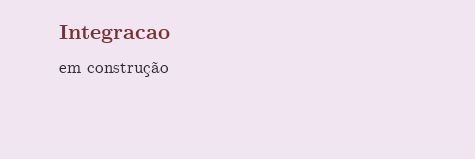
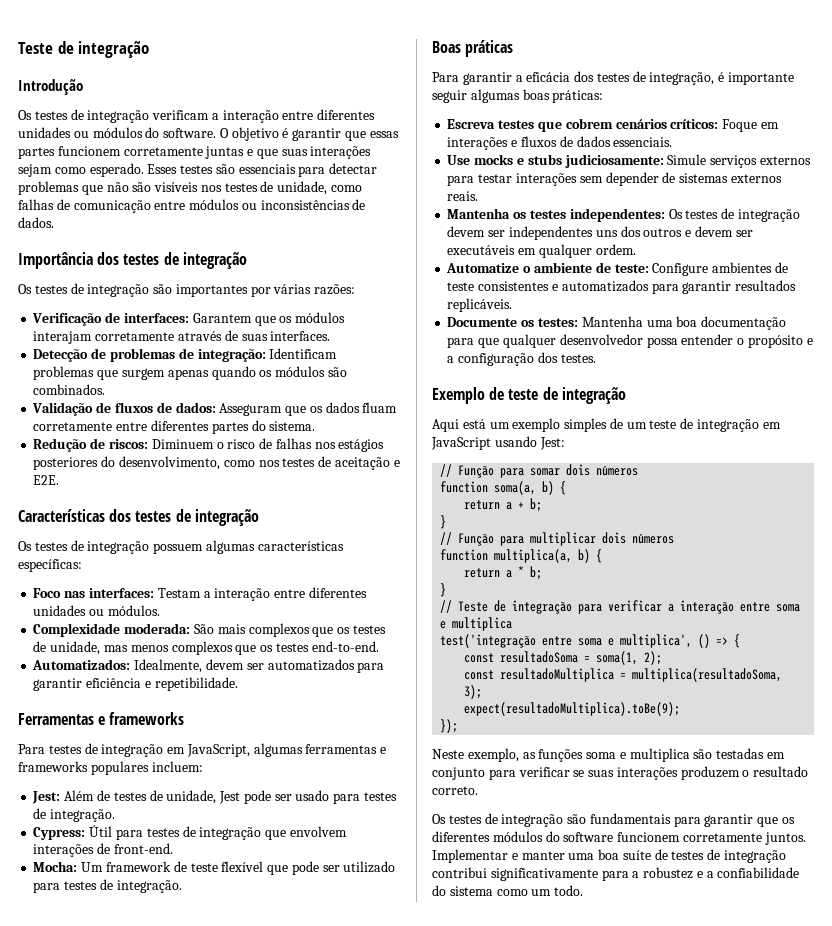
[59,25,170,43] [59,61,169,77] Integracao // em construção -> [18,41,150,58] [18,79,83,95] [18,109,376,123] [18,127,399,141] [18,146,372,159] [18,163,378,177] [18,181,363,195] [18,199,366,213] [18,217,54,228] [18,252,247,269] [18,283,356,297] [32,312,346,326] [33,330,331,344] [33,348,338,362] [33,366,347,380] [33,384,106,395] [32,402,398,416] [33,420,316,434] [33,438,385,452] [33,456,400,470] [33,475,60,485] [18,509,259,526] [18,540,344,554] [18,559,82,572] [33,587,367,601] [33,605,160,616] [33,623,386,637] [33,641,379,655] [32,659,385,673] [33,677,238,691] [18,712,185,725] [18,743,387,757] [18,761,203,775] [32,790,397,804] [33,808,116,822] [33,825,347,840] [33,843,173,857] [33,861,396,875] [33,879,182,893] [432,40,514,57] [432,71,795,85] [432,89,604,103] [447,118,779,132] [447,136,673,150] [447,154,811,168] [447,172,782,186] [447,191,479,201] [447,208,800,222] [447,226,753,240] [447,244,636,258] [446,262,788,276] [447,280,797,294] [447,298,513,312] [447,316,787,330] [447,334,813,348] [447,352,596,366] [432,387,626,404] [432,418,781,432] [431,436,565,450] [440,464,639,478] [440,481,567,495] [464,498,543,512] [440,515,447,529] [440,532,675,546] [440,549,603,563] [464,566,543,580] [440,583,447,597] [440,600,801,614] [440,617,513,631] [440,634,741,648] [464,651,663,665] [464,668,783,682] [464,685,483,699] [464,702,681,716] [440,719,459,733] [432,748,786,762] [432,766,809,780] [432,786,478,795] [432,813,796,827] [432,831,806,845] [432,849,787,863] [432,867,800,881] [432,885,584,896] Teste de integração // Introdução // Os testes de integração verificam a interação entre diferentes unidades ou módulos do software. O objetivo é garantir que essas partes funcionem corretamente juntas e que suas interações sejam como esperado. Esses testes são essenciais para detectar problemas que não são visíveis nos testes de unidade, como falhas de comunicação entre módulos ou inconsistências de dados. // Importância dos testes de integração // Os testes de integração são importantes por várias razões: // Verificação de interfaces: Garantem que os módulos interajam corretamente através de suas interfaces. // Detecção de problemas de integração: Identificam problemas que surgem apenas quando os módulos são combinados. // Validação de fluxos de dados: Asseguram que os dados fluam corretamente entre diferentes partes do sistema. // Redução de riscos: Diminuem o risco de falhas nos estágios posteriores do desenvolvimento, como nos testes de aceitação e E2E. // Características dos testes de integração // Os testes de integração possuem algumas características específicas: // Foco nas interfaces: Testam a interação entre diferentes unidades ou módulos. // Complexidade moderada: São mais complexos que os testes de unidade, mas menos complexos que os testes end-to-end. // Automatizados: Idealmente, devem ser automatizados para garantir eficiência e repetibilidade. // Ferramentas e frameworks // Para testes de integração em JavaScript, algumas ferramentas e frameworks populares incluem: // Jest: Além de testes de unidade, Jest pode ser usado para testes de integração. // Cypress: Útil para testes de integração que envolvem interações de front-end. // Mocha: Um framework de teste flexível que pode ser utilizado para testes de integração. // Boas práticas // Para garantir a eficácia dos testes de integração, é importante seguir algumas boas práticas: // Escreva testes que cobrem cenários críticos: Foque em interações e fluxos de dados essenciais. // Use mocks e stubs judiciosamente: Simule serviços externos para testar interações sem depender de sistemas externos reais. // Mantenha os testes independentes: Os testes de integração devem ser independentes uns dos outros e devem ser executáveis em qualquer ordem. // Automatize o ambiente de teste: Configure ambientes de teste consistentes e automatizados para garantir resultados replicáveis. // Documente os testes: Mantenha uma boa documentação para que qualquer desenvolvedor possa entender o propósito e a configuração dos testes. // Exemplo de teste de integração // Aqui está um exemplo simples de um teste de integração em JavaScript usando Jest: // // Função para somar dois números // function soma(a, b) { // return a + b; // } // // Função para multiplicar dois números // function multiplica(a, b) { // return a * b; // } // // Teste de integração para verificar a interação entre soma e multiplica // test('integração entre soma e multiplica', () => { // const resultadoSoma = soma(1, 2); // const resultadoMultiplica = multiplica(resultadoSoma, 3); // expect(resultadoMultiplica).toBe(9); // }); // Neste exemplo, as funções soma e multiplica são testadas em conjunto para verificar se suas interações produzem o resultado correto. // Os testes de integração são fundamentais para garantir que os diferentes módulos do software funcionem corretamente juntos. Implementar e manter uma boa suíte de testes de integração contribui significativamente para a robustez e a confiabilidade do sistema como um todo.

